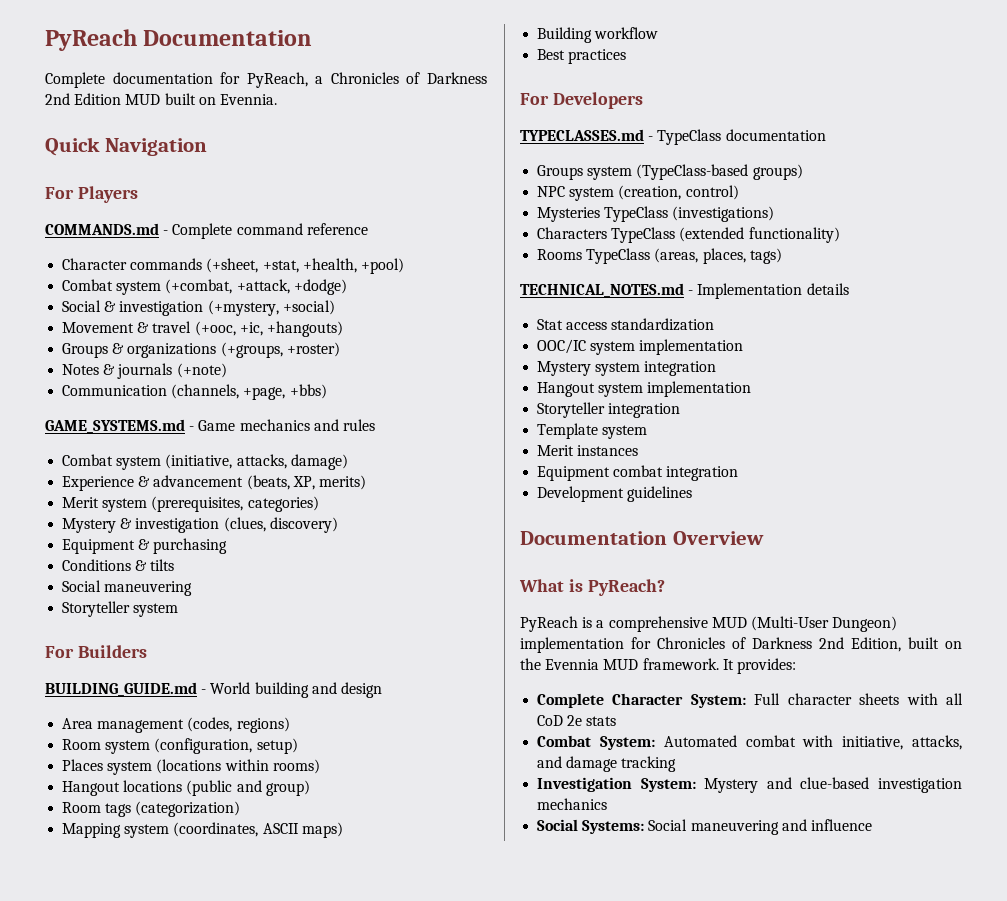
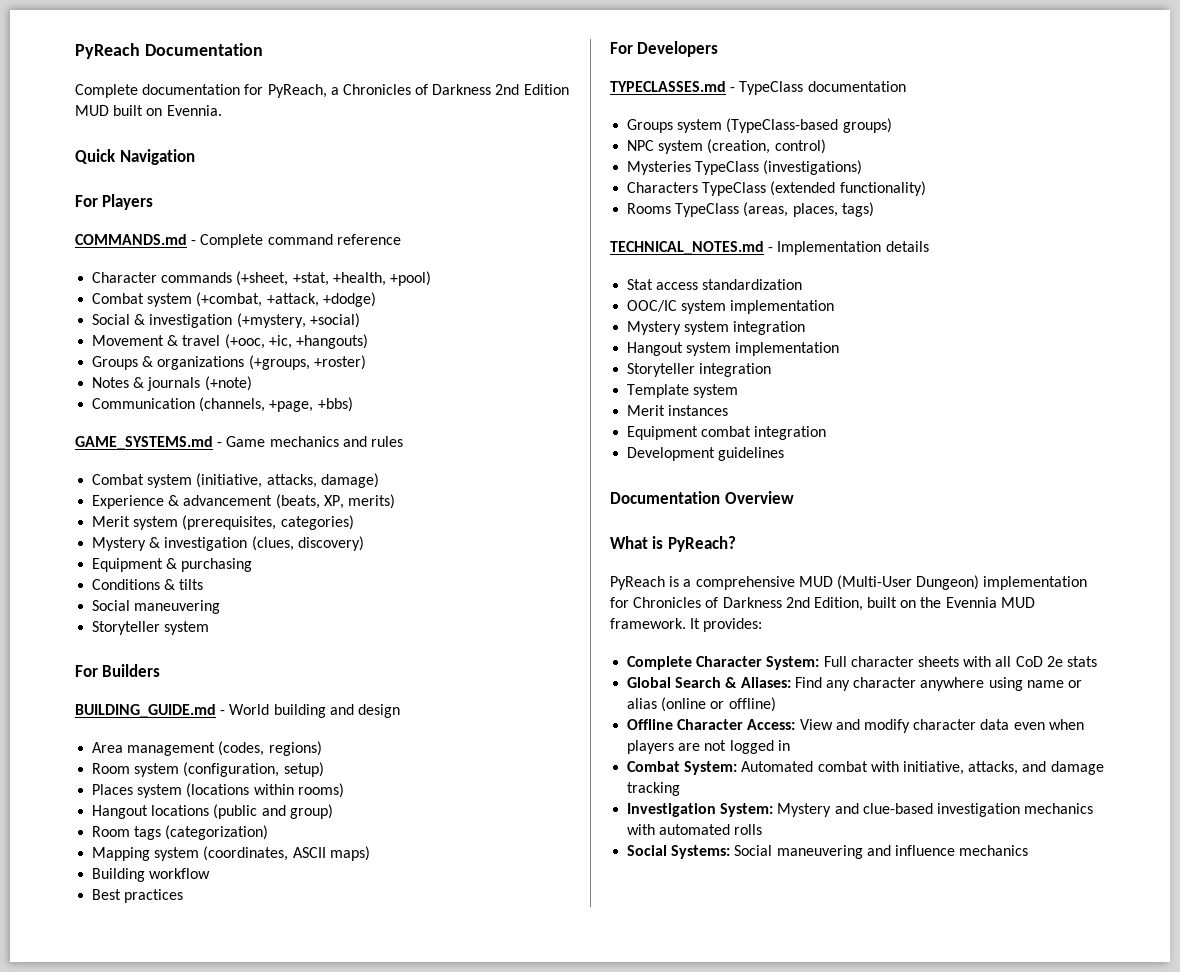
(617, 721) none -> [627,677,1082,691] [627,697,776,712] [627,719,1084,733] [627,740,790,754] // Global Search & Aliases: Find any character anywhere using name or alias (online or offline) // Offline Character Access: View and modify character data even when players are not logged in
(608, 804) none -> [627,824,763,835] with automated rolls
(872, 825) none -> [959,845,1029,856] mechanics

